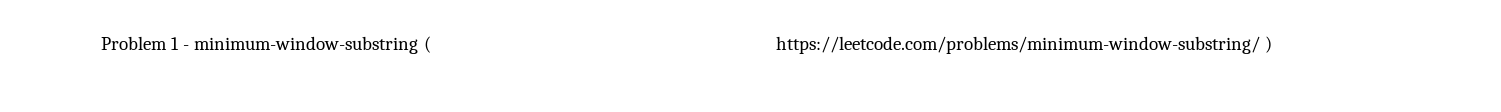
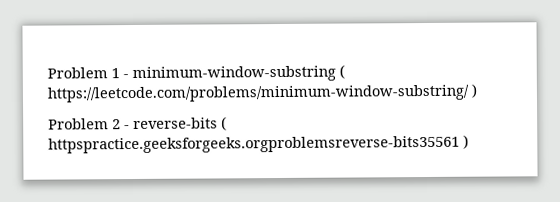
(1273, 44) none -> [48,116,227,131] [48,134,469,154] // Problem 2 - reverse-bits ( httpspractice.geeksforgeeks.orgproblemsreverse-bits35561 )

